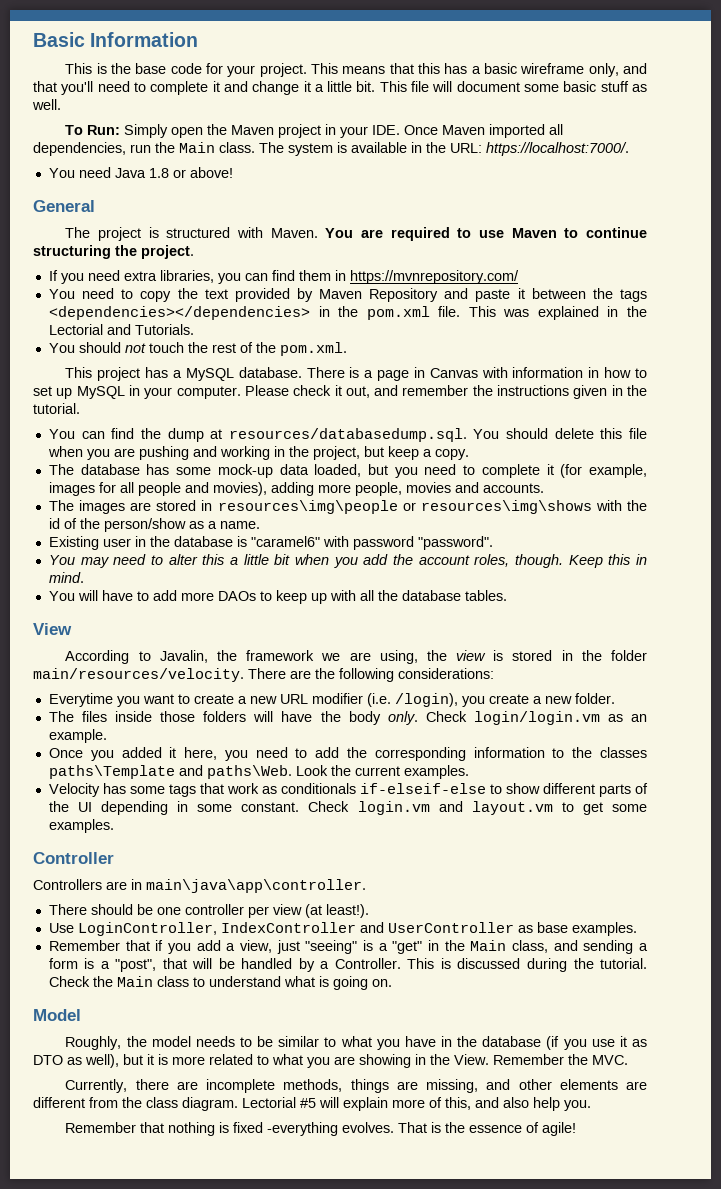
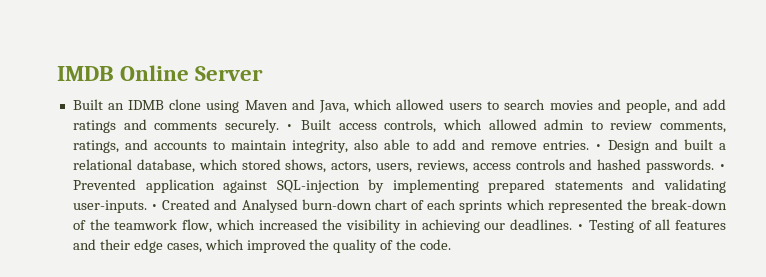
[33,32,199,47] [65,63,648,77] [33,81,647,95] [32,99,61,110] [65,124,564,138] [33,142,629,156] [48,167,233,178] [33,200,95,212] [65,227,647,241] [33,245,194,259] [48,270,519,284] [48,288,647,302] [48,306,648,320] [48,324,194,335] [48,342,347,356] [65,367,647,381] [33,385,647,399] [33,403,80,414] [48,428,647,442] [47,446,469,460] [48,464,648,478] [48,482,544,496] [48,500,647,514] [48,518,260,532] [48,536,493,550] [48,554,647,568] [48,572,84,583] [48,590,507,604] [33,623,72,635] [65,650,647,664] [33,668,494,682] [48,693,615,707] [48,711,647,725] [48,729,107,743] [48,747,647,761] [48,765,469,779] [48,783,648,797] [48,801,647,815] [48,819,114,833] [33,852,114,864] [33,879,366,893] [48,904,369,918] [48,922,637,936] [48,940,648,954] [48,958,647,972] [48,976,392,990] [33,1009,81,1021] [65,1036,647,1050] [33,1054,628,1068] [65,1079,647,1093] [33,1097,591,1111] [65,1122,577,1136] Basic Information // This is the base code for your project. This means that this has a basic wireframe only, and that you'll need to complete it and change it a little bit. This file will document some basic stuff as well. // To Run: Simply open the Maven project in your IDE. Once Maven imported all dependencies, run the Main class. The system is available in the URL: https://localhost:7000/. // You need Java 1.8 or above! // General // The project is structured with Maven. You are required to use Maven to continue structuring the project. // If you need extra libraries, you can find them in https://mvnrepository.com/ // You need to copy the text provided by Maven Repository and paste it between the tags <dependencies></dependencies> in the pom.xml file. This was explained in the Lectorial and Tutorials. // You should not touch the rest of the pom.xml. // This project has a MySQL database. There is a page in Canvas with information in how to set up MySQL in your computer. Please check it out, and remember the instructions given in the tutorial. // You can find the dump at resources/databasedump.sql. You should delete this file when you are pushing and working in the project, but keep a copy. // The database has some mock-up data loaded, but you need to complete it (for example, images for all people and movies), adding more people, movies and accounts. // The images are stored in resources\img\people or resources\img\shows with the id of the person/show as a name. // Existing user in the database is "caramel6" with password "password". // You may need to alter this a little bit when you add the account roles, though. Keep this in mind. // You will have to add more DAOs to keep up with all the database tables. // View // According to Javalin, the framework we are using, the view is stored in the folder main/resources/velocity. There are the following considerations: // Everytime you want to create a new URL modifier (i.e. /login), you create a new folder. // The files inside those folders will have the body only. Check login/login.vm as an example. // Once you added it here, you need to add the corresponding information to the classes paths\Template and paths\Web. Look the current examples. // Velocity has some tags that work as conditionals if-elseif-else to show different parts of the UI depending in some constant. Check login.vm and layout.vm to get some examples. // Controller // Controllers are in main\java\app\controller. // There should be one controller per view (at least!). // Use LoginController, IndexController and UserController as base examples. // Remember that if you add a view, just "seeing" is a "get" in the Main class, and sending a form is a "post", that will be handled by a Controller. This is discussed during the tutorial. Check the Main class to understand what is going on. // Model // Roughly, the model needs to be similar to what you have in the database (if you use it as DTO as well), but it is more related to what you are showing in the View. Remember the MVC. // Currently, there are incomplete methods, things are missing, and other elements are different from the class diagram. Lectorial #5 will explain more of this, and also help you. // Remember that nothing is fixed -everything evolves. That is the essence of agile! -> [57,65,264,81] [72,99,726,113] [72,119,726,133] [72,139,727,153] [72,159,727,173] [72,179,727,193] [72,199,727,213] [72,219,726,233] [72,239,452,253] IMDB Online Server // Built an IDMB clone using Maven and Java, which allowed users to search movies and people, and add ratings and comments securely. • Built access controls, which allowed admin to review comments, ratings, and accounts to maintain integrity, also able to add and remove entries. • Design and built a relational database, which stored shows, actors, users, reviews, access controls and hashed passwords. • Prevented application against SQL-injection by implementing prepared statements and validating user-inputs. • Created and Analysed burn-down chart of each sprints which represented the break-down of the teamwork flow, which increased the visibility in achieving our deadlines. • Testing of all features and their edge cases, which improved the quality of the code.

